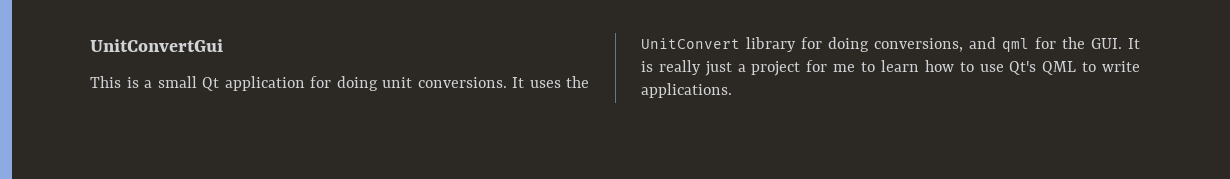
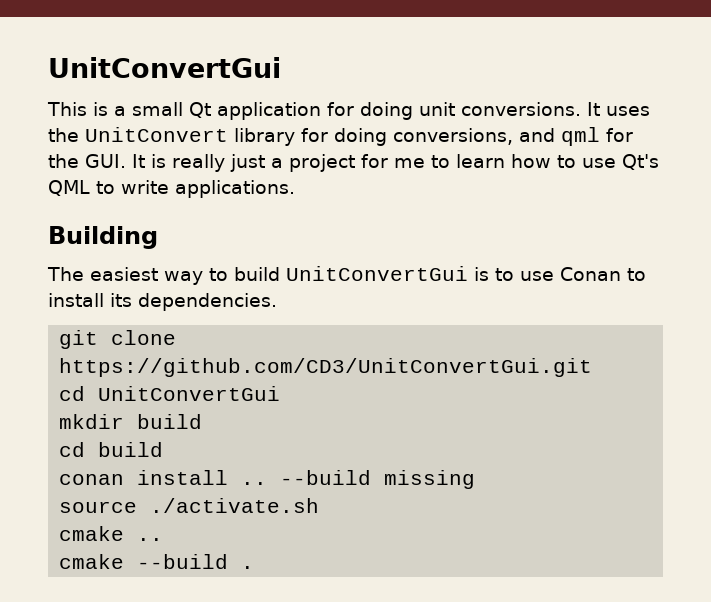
(732, 90) none -> [48,226,158,249] [47,266,646,285] [48,293,277,311] [59,330,177,349] [59,358,593,377] [59,386,281,401] [59,414,203,429] [59,442,164,457] [59,470,476,489] [59,498,320,513] [59,526,164,541] [59,554,255,569] // Building // The easiest way to build UnitConvertGui is to use Conan to install its dependencies. // git clone https://github.com/CD3/UnitConvertGui.git // cd UnitConvertGui // mkdir build // cd build // conan install .. --build missing // source ./activate.sh // cmake .. // cmake --build .

